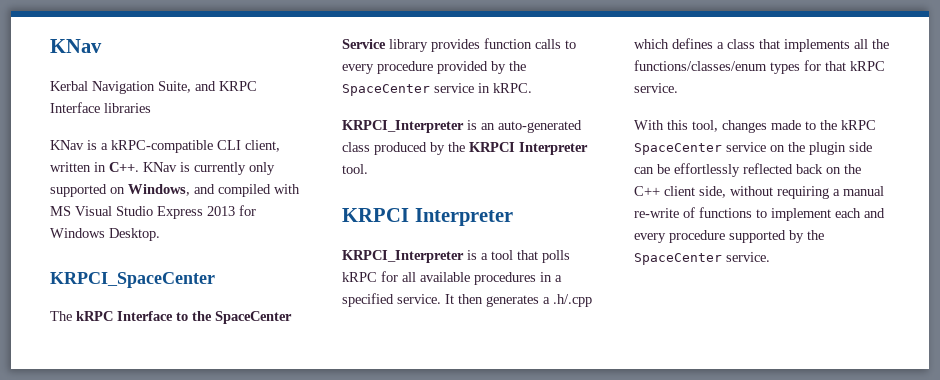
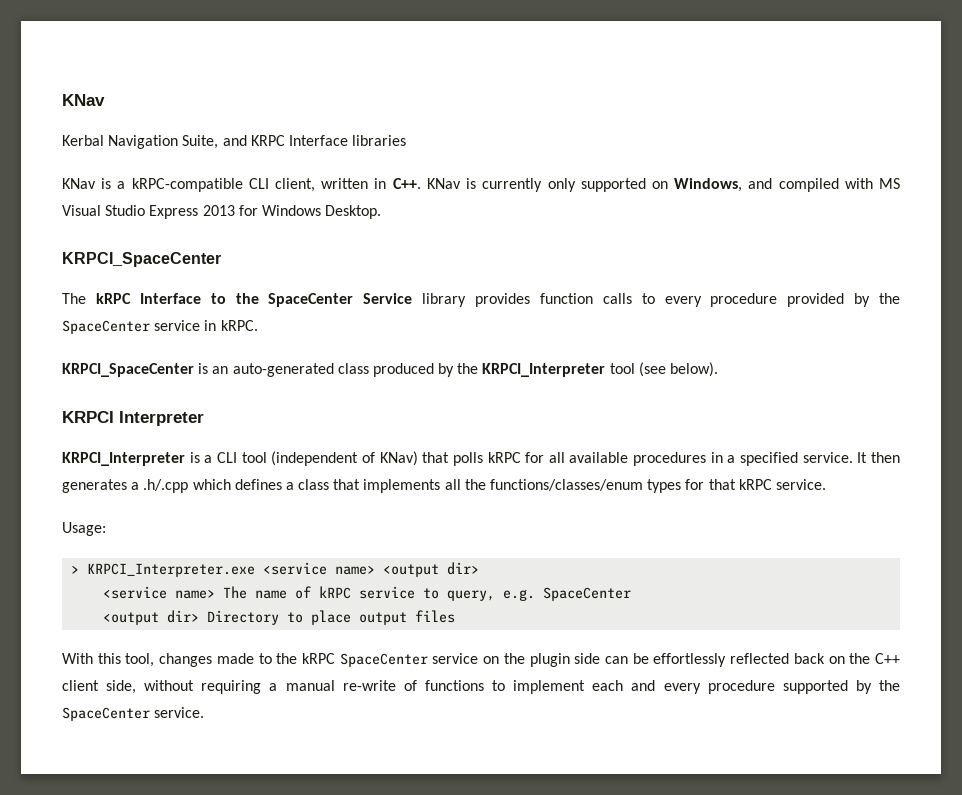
[342,120,464,133] KRPCI_Interpreter -> [62,363,194,377] KRPCI_SpaceCenter
[469,142,588,155] [342,164,368,174] KRPCI Interpreter tool. -> [482,362,719,377] KRPCI_Interpreter tool (see below).
[491,250,513,260] tool -> [216,451,418,466] CLI tool (independent of KNav)
(678, 88) none -> [62,522,106,536] [71,562,480,577] [103,586,632,601] [103,610,456,625] // Usage: // > KRPCI_Interpreter.exe <service name> <output dir> // <service name> The name of kRPC service to query, e.g. SpaceCenter // <output dir> Directory to place output files

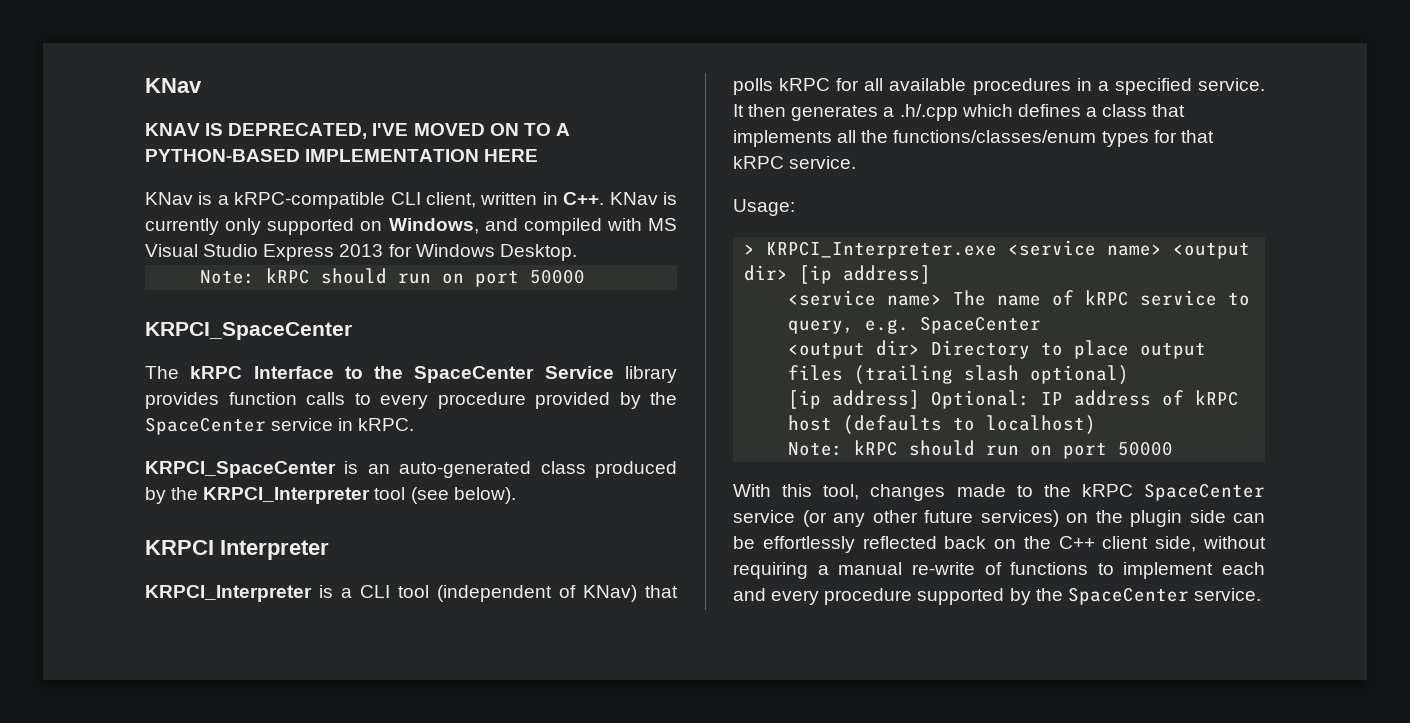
[62,135,407,149] Kerbal Navigation Suite, and KRPC Interface libraries -> [145,123,570,139] [145,149,539,162] KNAV IS DEPRECATED, I'VE MOVED ON TO A PYTHON-BASED IMPLEMENTATION HERE
(382, 212) none -> [200,268,586,287] // Note: kRPC should run on port 50000
(480, 568) none -> [799,265,932,284] [ip address]
(456, 616) none -> [854,365,1130,385] [788,390,1240,409] [788,415,1097,435] [788,440,1174,459] (trailing slash optional) // [ip address] Optional: IP address of kRPC host (defaults to localhost) // Note: kRPC should run on port 50000
(479, 658) none -> [802,510,1059,527] (or any other future services)

